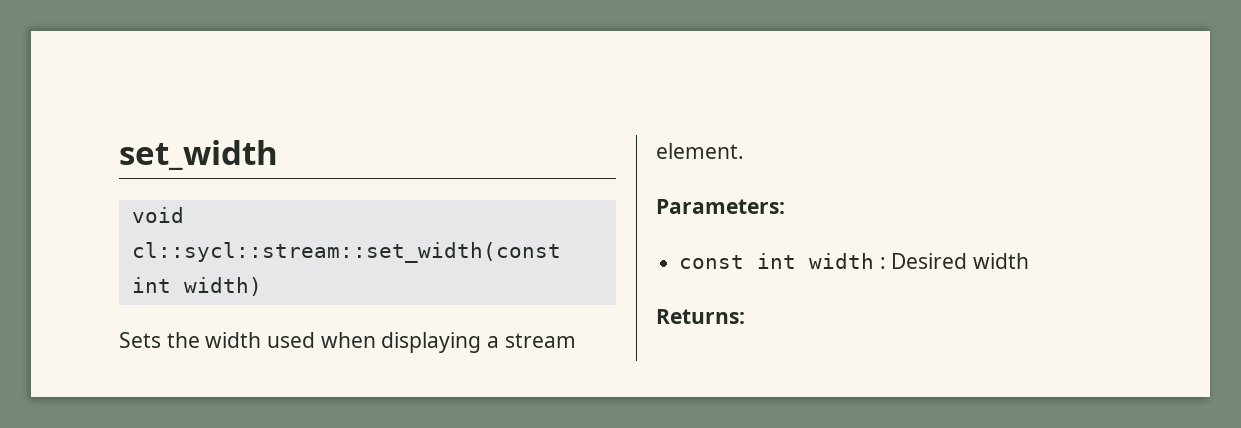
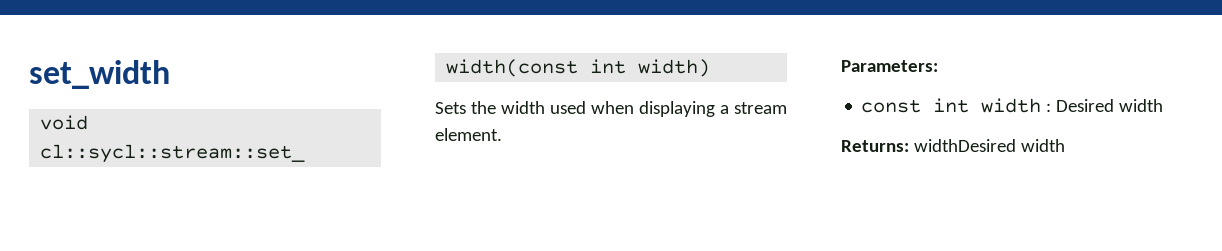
(745, 316) none -> [913,139,1065,152] widthDesired width

